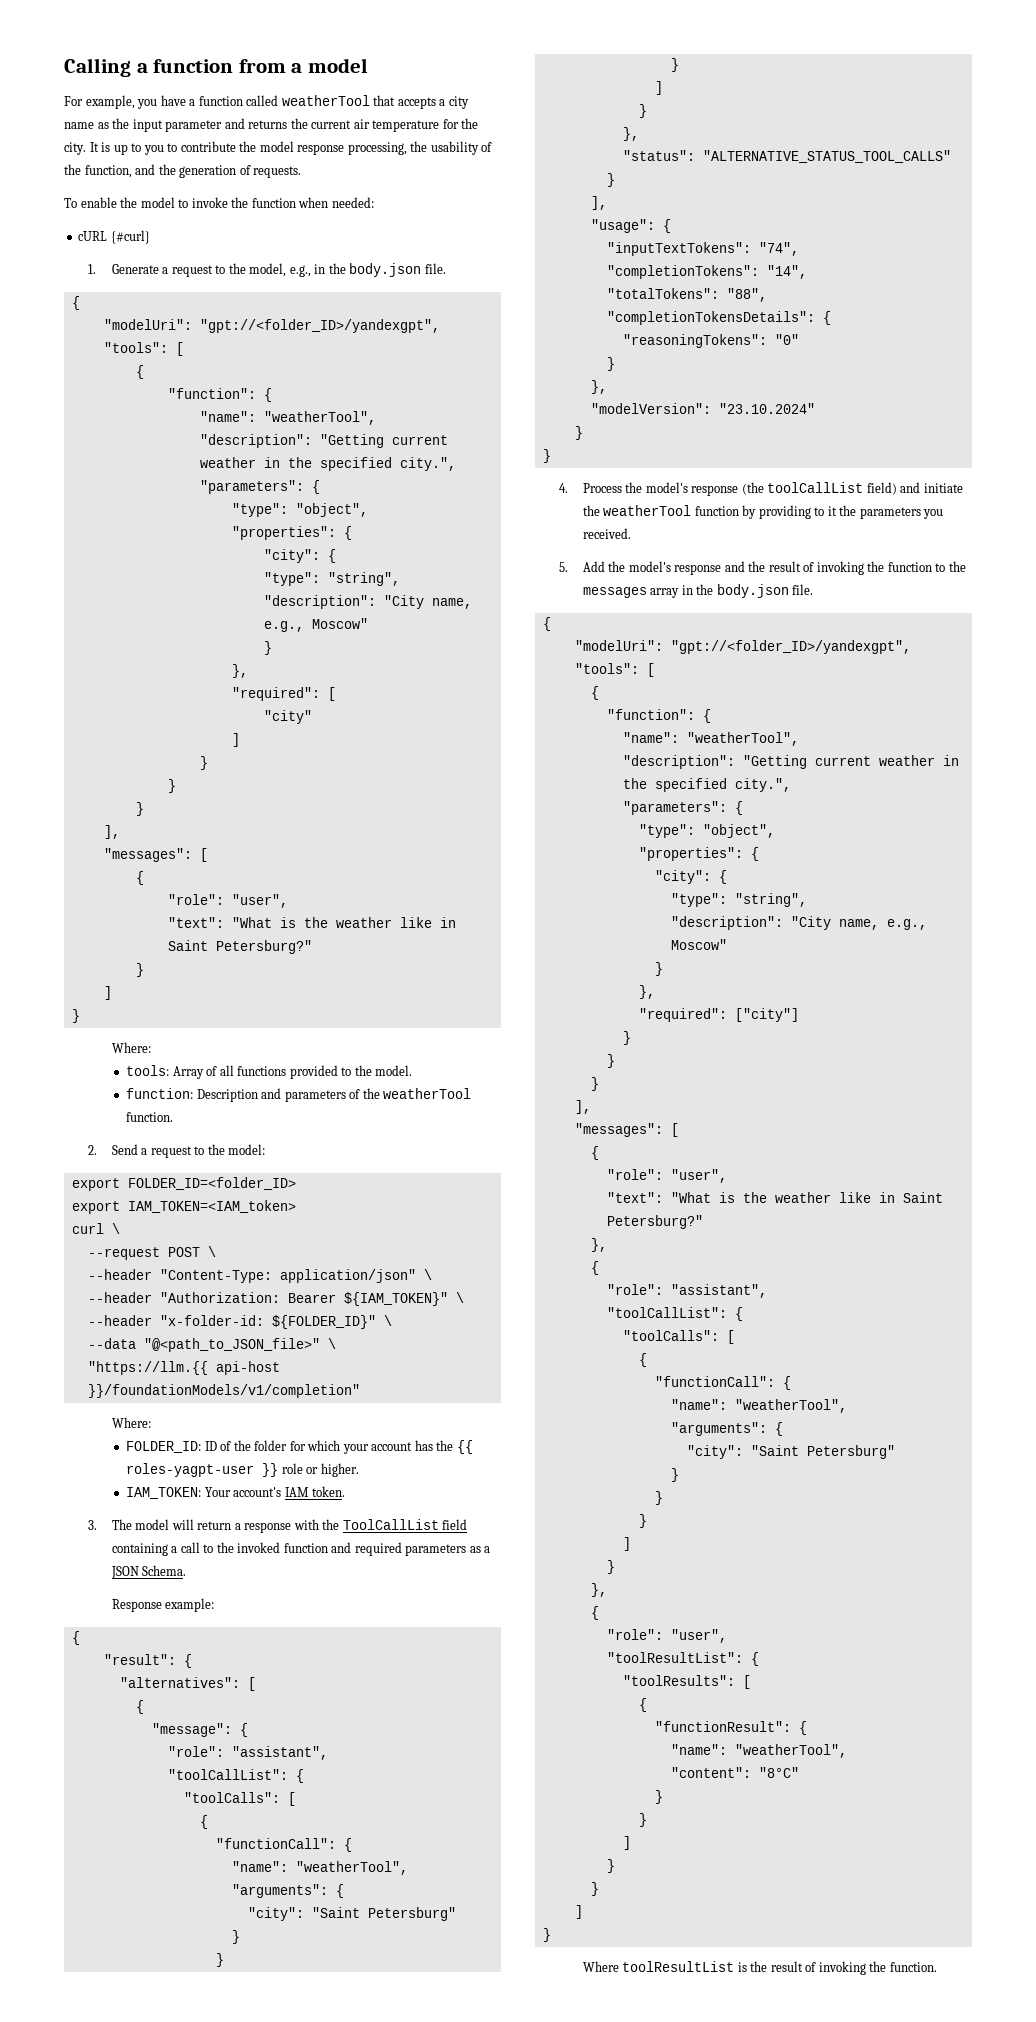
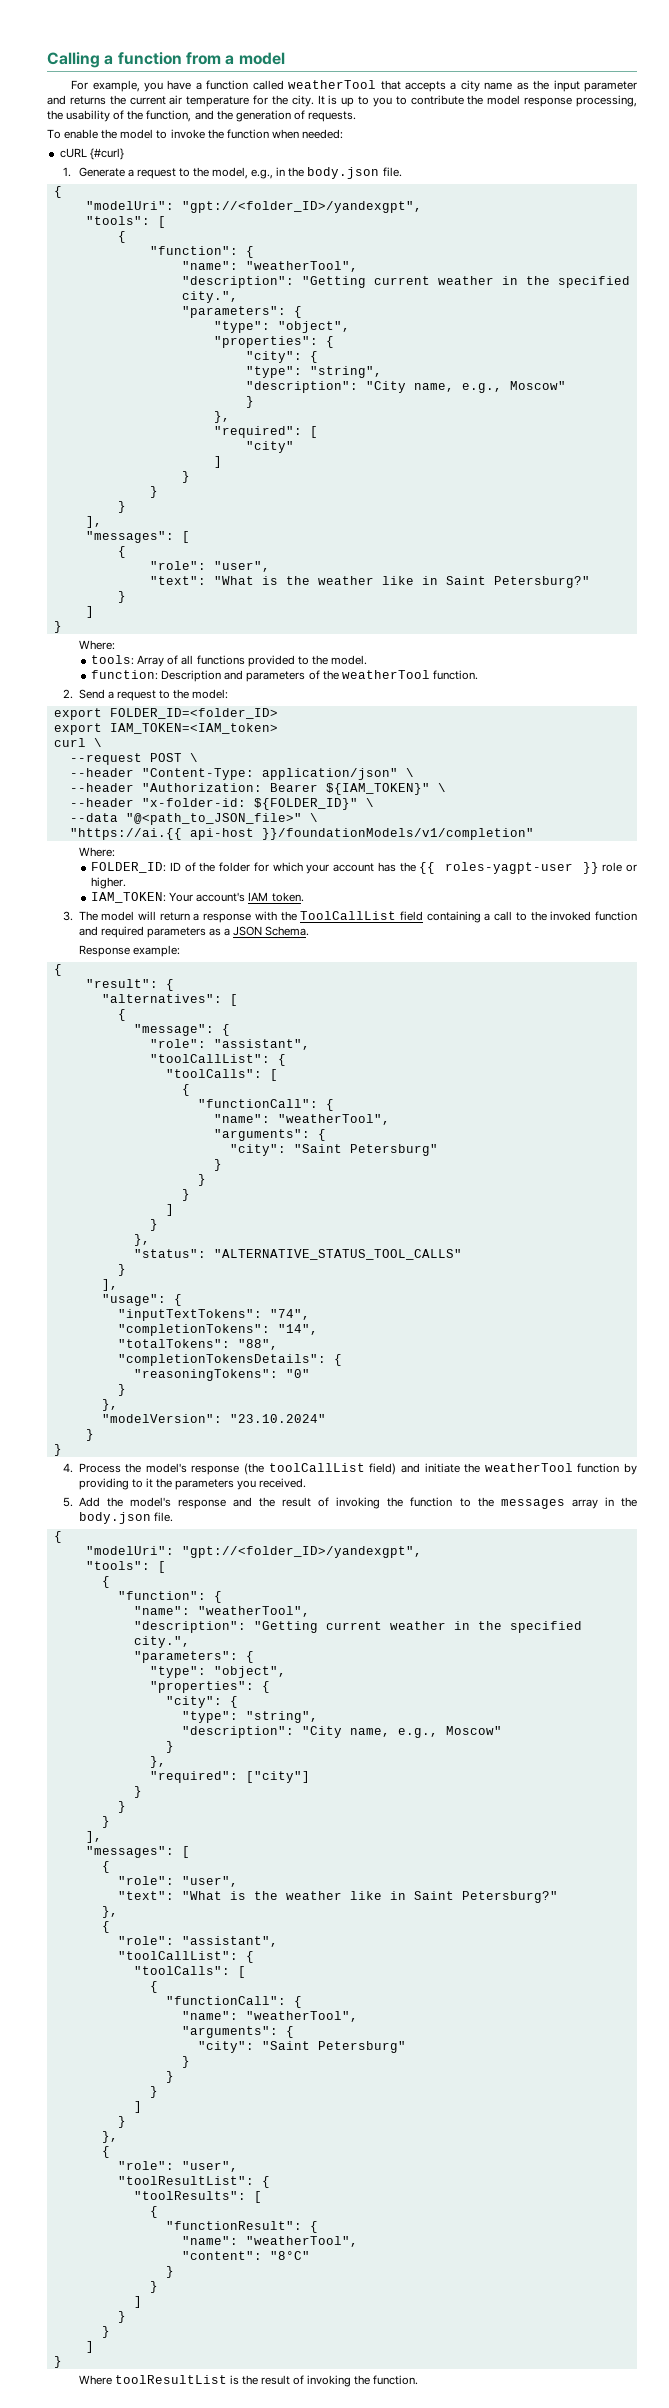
[87,1361,208,1375] "https://llm.{{ -> [69,828,182,840] "https://ai.{{

